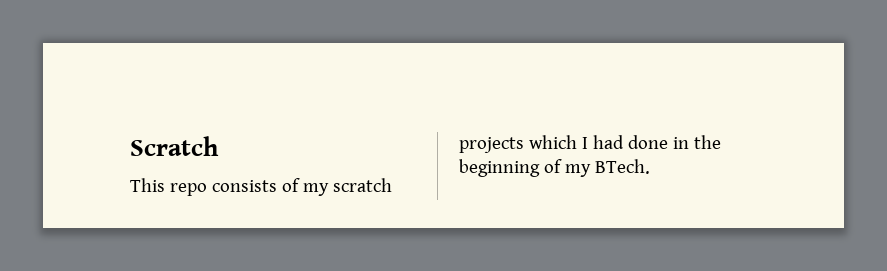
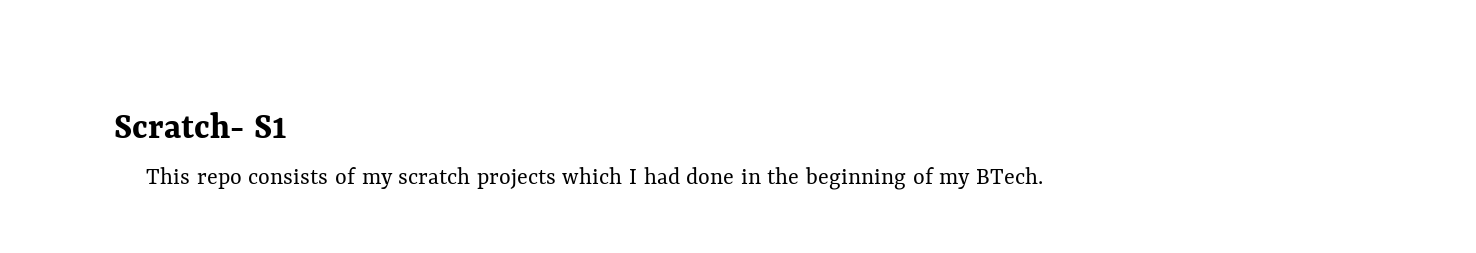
[130,136,219,156] Scratch -> [114,112,288,138] Scratch- S1

